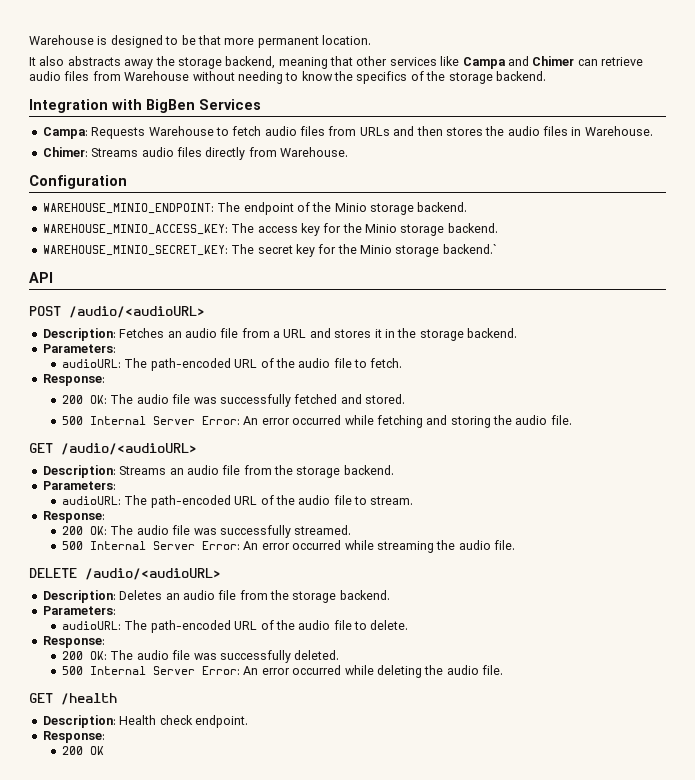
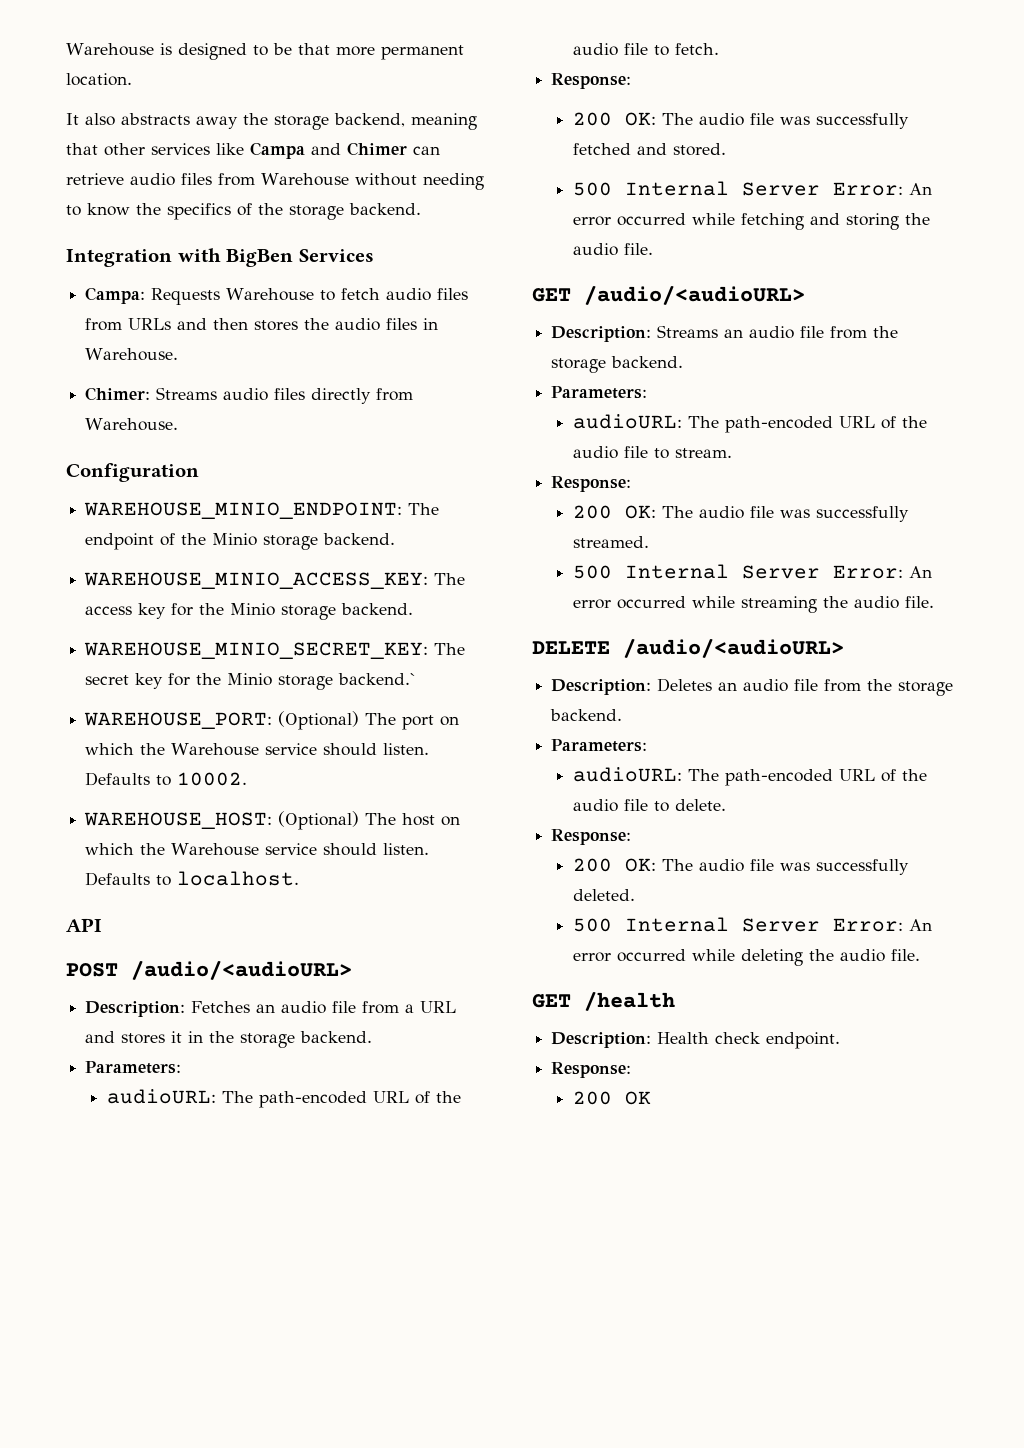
(497, 249) none -> [84,711,460,730] [85,743,430,756] [85,772,248,786] [84,811,461,830] [85,843,430,856] [85,871,300,886] // WAREHOUSE_PORT: (Optional) The port on which the Warehouse service should listen. Defaults to 10002. // WAREHOUSE_HOST: (Optional) The host on which the Warehouse service should listen. Defaults to localhost.

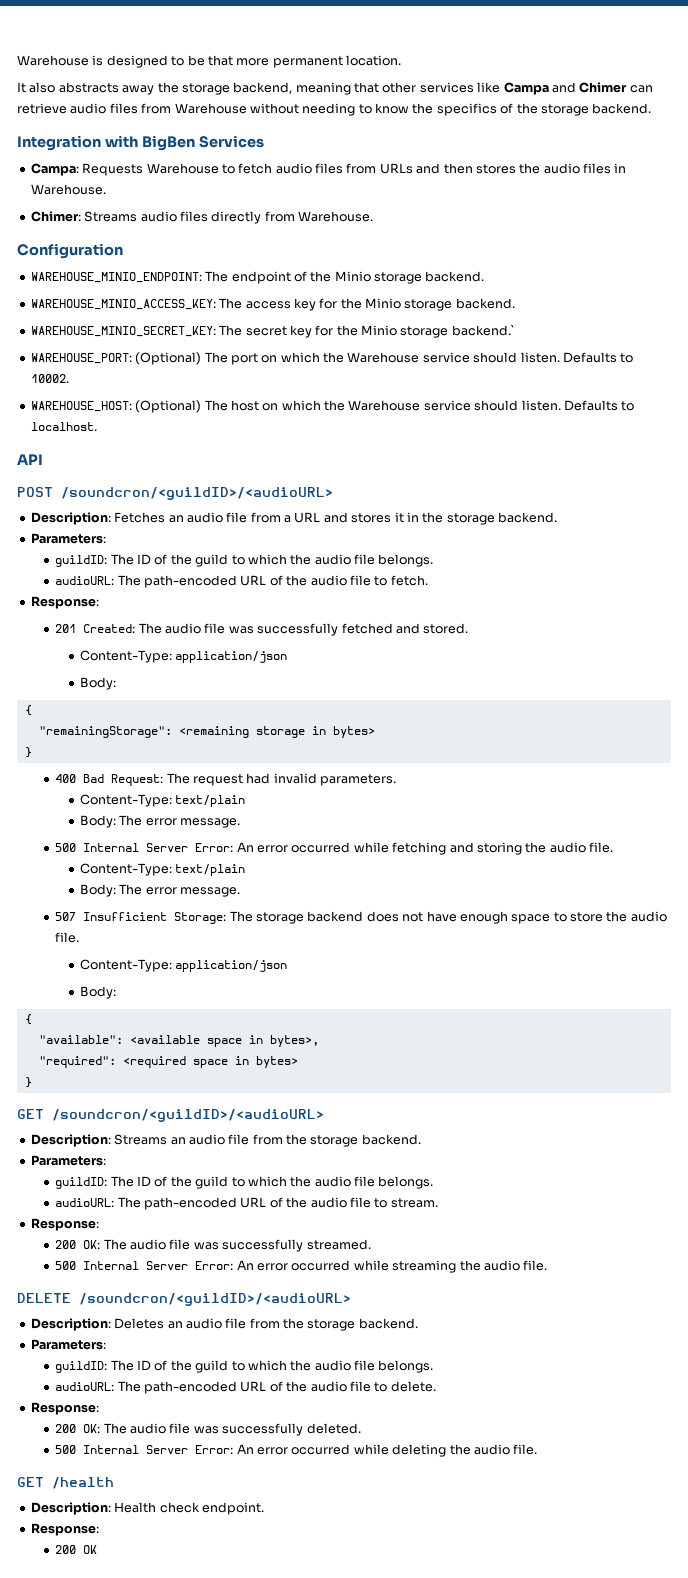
[131,960,352,980] /audio/<audioURL> -> [61,487,333,500] /soundcron/<guildID>/<audioURL>
(182, 1067) none -> [55,554,434,567] // guildID: The ID of the guild to which the audio file belongs.
[572,112,656,126] 200 OK: -> [55,624,136,633] 201 Created:
(726, 149) none -> [79,650,288,663] [79,677,116,690] [24,705,32,716] [38,726,375,738] [24,747,32,758] [55,773,397,786] [79,794,246,807] [79,815,241,828] // Content-Type: application/json // Body: // { // "remainingStorage": <remaining storage in bytes> // } // 400 Bad Request: The request had invalid parameters. // Content-Type: text/plain // Body: The error message.
[532,285,805,305] // GET /audio/<audioURL> -> [79,863,246,876] [79,884,241,897] [55,911,667,924] [55,932,80,943] [79,959,288,972] [79,986,116,999] [24,1014,32,1025] [38,1035,319,1047] [38,1056,298,1068] [24,1077,32,1088] [17,1109,324,1122] // Content-Type: text/plain // Body: The error message. // 507 Insufficient Storage: The storage backend does not have enough space to store the audio file. // Content-Type: application/json // Body: // { // "available": <available space in bytes>, // "required": <required space in bytes> // } // GET /soundcron/<guildID>/<audioURL>
(648, 392) none -> [55,1176,434,1189] // guildID: The ID of the guild to which the audio file belongs.
[623,638,844,658] /audio/<audioURL> -> [79,1293,351,1306] /soundcron/<guildID>/<audioURL>
(648, 745) none -> [55,1360,434,1373] // guildID: The ID of the guild to which the audio file belongs.

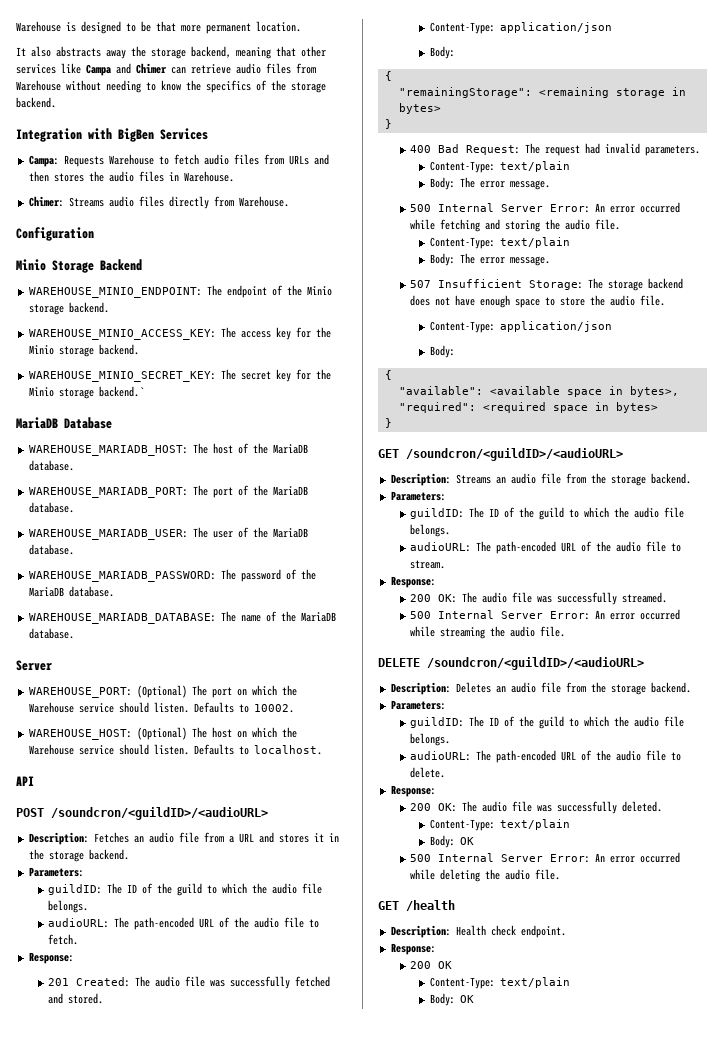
(123, 251) none -> [16,259,142,273] // Minio Storage Backend
(515, 330) none -> [16,417,112,429] [28,443,308,456] [28,460,74,471] [28,485,308,498] [28,502,74,513] [28,527,308,540] [28,544,74,555] [28,569,316,582] [28,586,114,597] [28,611,336,624] [28,628,74,639] [16,660,52,671] // MariaDB Database // WAREHOUSE_MARIADB_HOST: The host of the MariaDB database. // WAREHOUSE_MARIADB_PORT: The port of the MariaDB database. // WAREHOUSE_MARIADB_USER: The user of the MariaDB database. // WAREHOUSE_MARIADB_PASSWORD: The password of the MariaDB database. // WAREHOUSE_MARIADB_DATABASE: The name of the MariaDB database. // Server
(361, 1428) none -> [429,819,570,831] [429,835,474,848] // Content-Type: text/plain // Body: OK
(98, 1549) none -> [429,977,570,989] [429,993,474,1006] // Content-Type: text/plain // Body: OK

